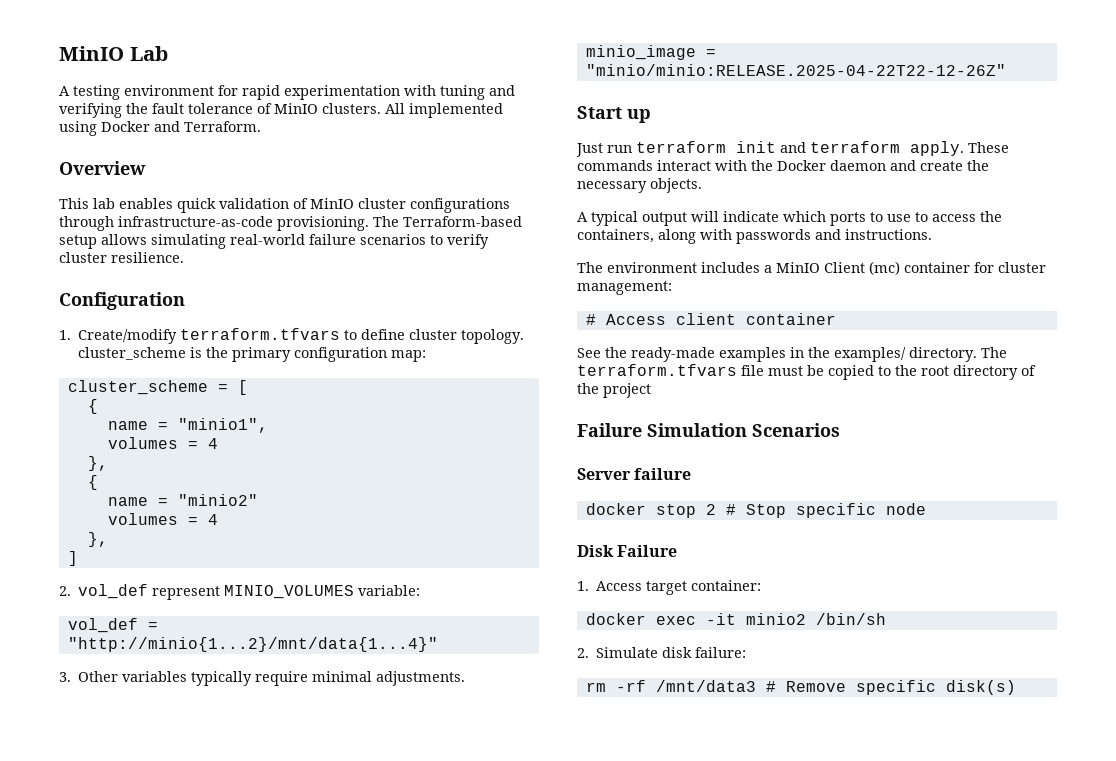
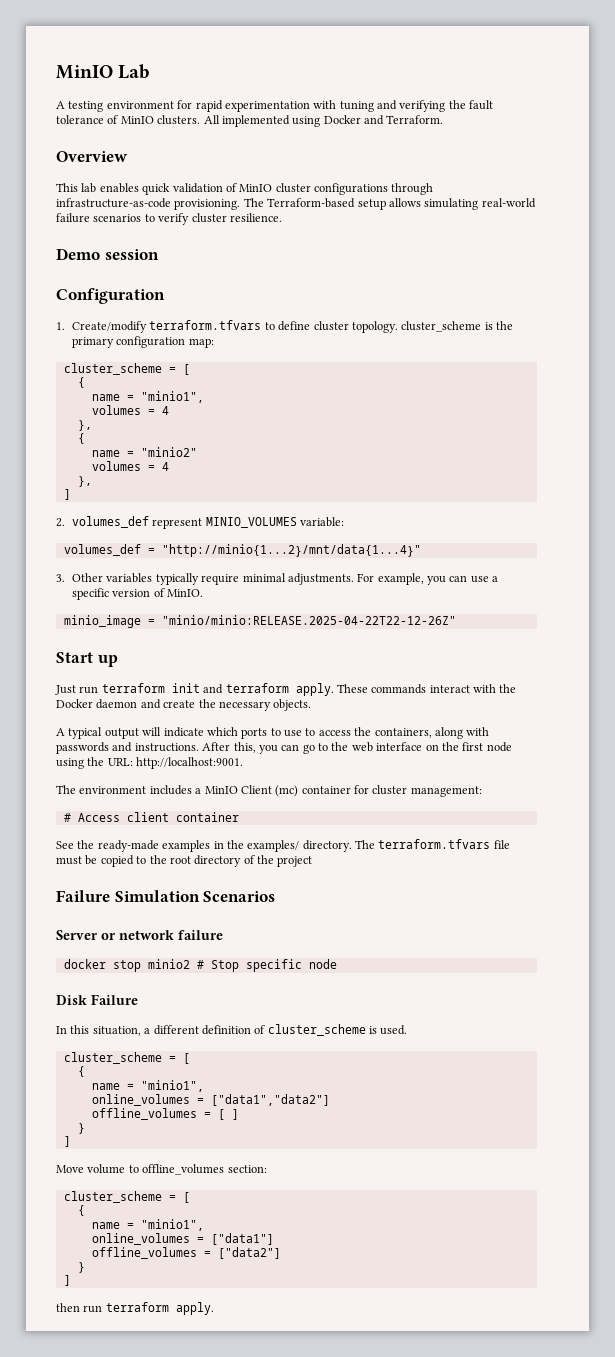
(184, 257) none -> [56,248,159,260] // Demo session
[78,584,149,599] vol_def -> [72,516,150,528] volumes_def
[67,618,138,633] vol_def -> [63,544,141,556] volumes_def
(466, 678) none -> [357,573,499,585] [72,588,204,600] For example, you can use a specific version of MinIO.
(932, 234) none -> [202,742,512,754] [56,757,244,769] After this, you can go to the web interface on the first node using the URL: http://localhost:9001.
(631, 474) none -> [101,930,174,940] or network
[705,504,716,515] 2 -> [147,959,190,969] minio2
[577,580,762,595] [585,613,886,625] [577,647,747,658] [585,680,1016,695] 1. Access target container: // docker exec -it minio2 /bin/sh // 2. Simulate disk failure: // rm -rf /mnt/data3 # Remove specific disk(s) -> [56,1024,408,1036] [63,1052,190,1064] [77,1066,85,1077] [91,1080,204,1092] [91,1094,330,1106] [91,1108,239,1120] [77,1123,85,1134] [63,1136,71,1147] [56,1164,267,1175] [63,1191,190,1203] [77,1205,85,1216] [91,1219,204,1231] [91,1233,274,1245] [91,1247,281,1259] [77,1262,85,1273] [63,1275,71,1286] [56,1302,214,1315] In this situation, a different definition of cluster_scheme is used. // cluster_scheme = [ // { // name = "minio1", // online_volumes = ["data1","data2"] // offline_volumes = [ ] // } // ] // Move volume to offline_volumes section: // cluster_scheme = [ // { // name = "minio1", // online_volumes = ["data1"] // offline_volumes = ["data2"] // } // ] // then run terraform apply.

